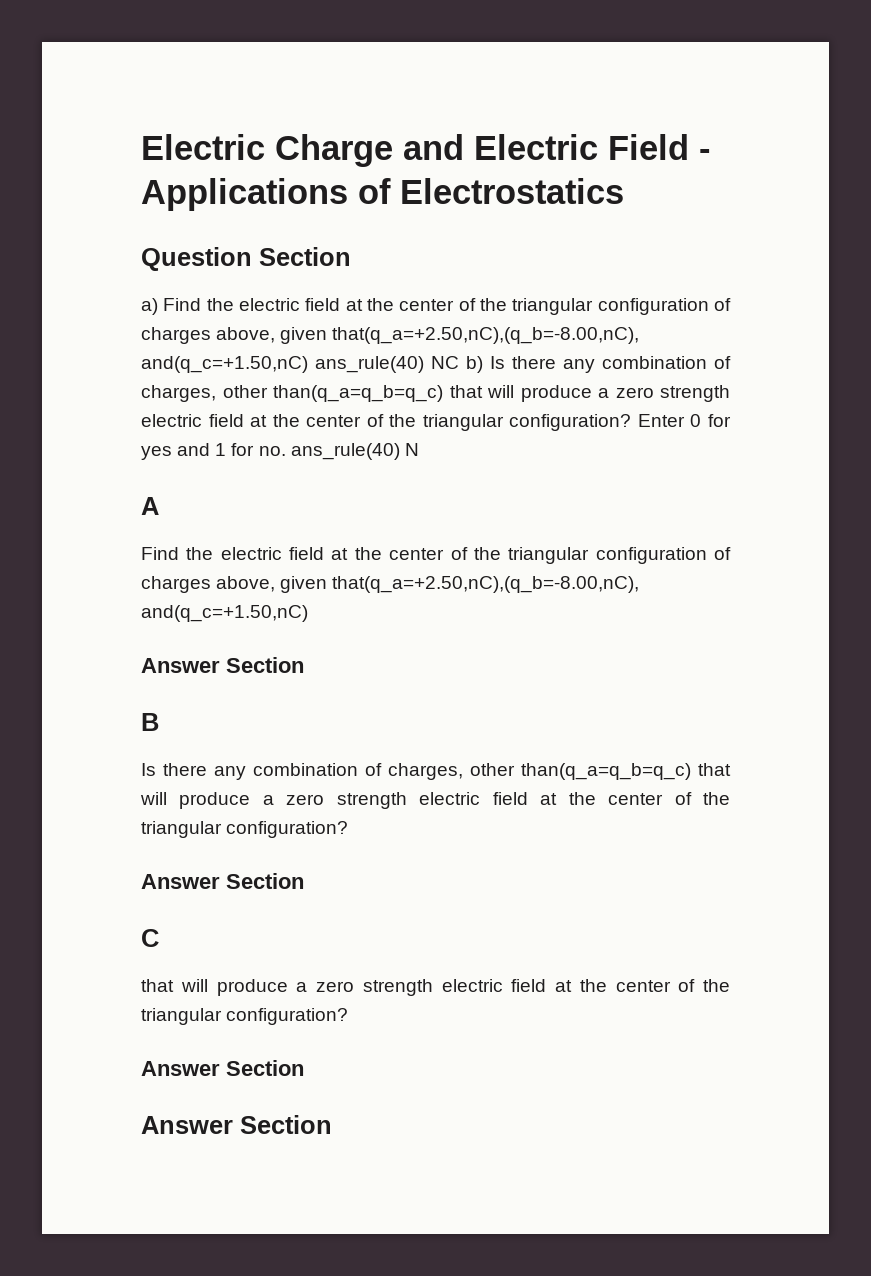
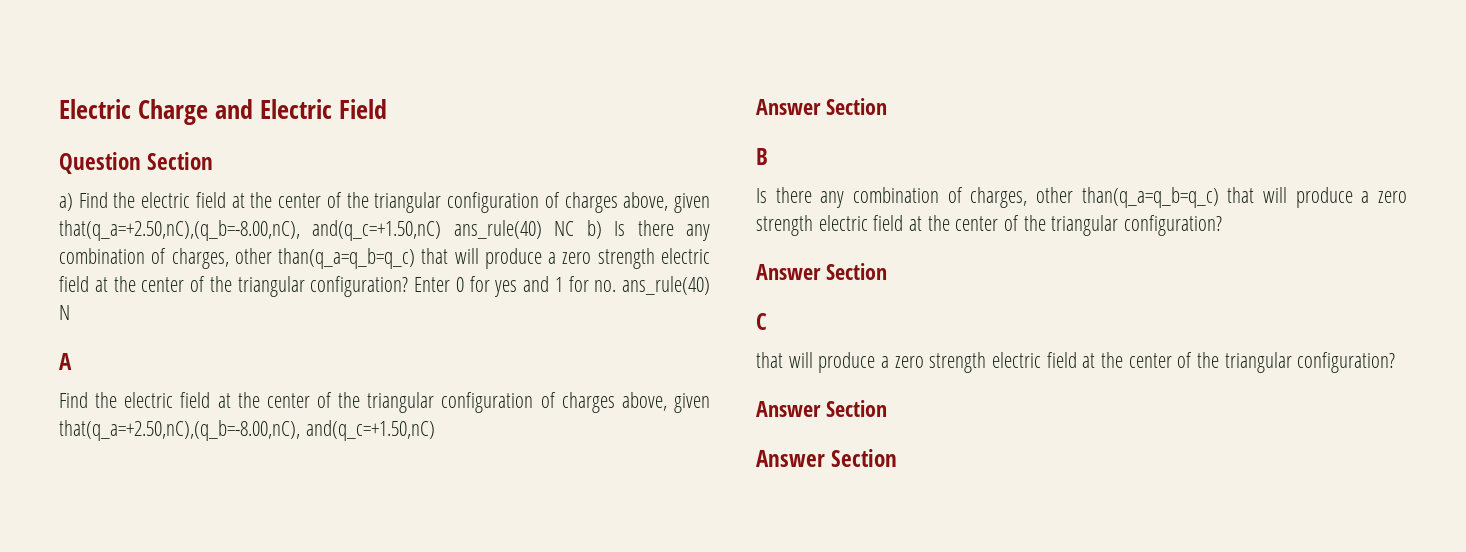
[699,149,710,160] [141,178,624,211] - Applications of Electrostatics -> (387, 109) none

